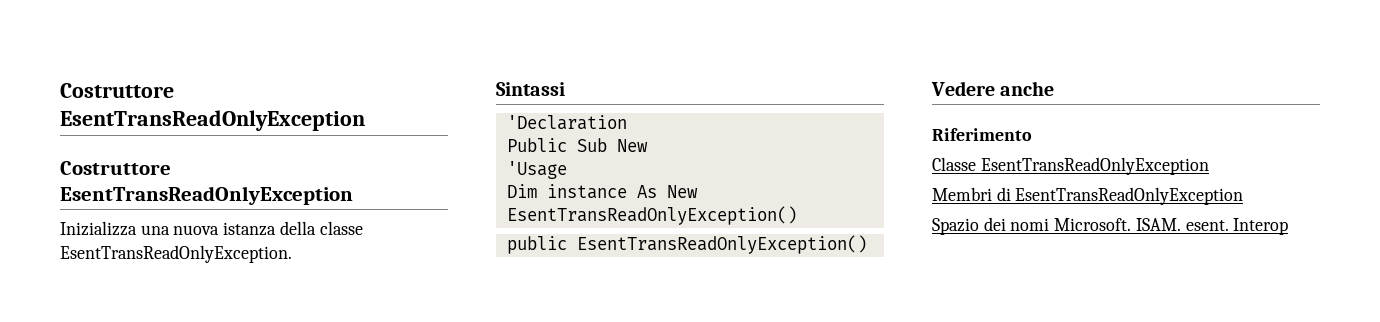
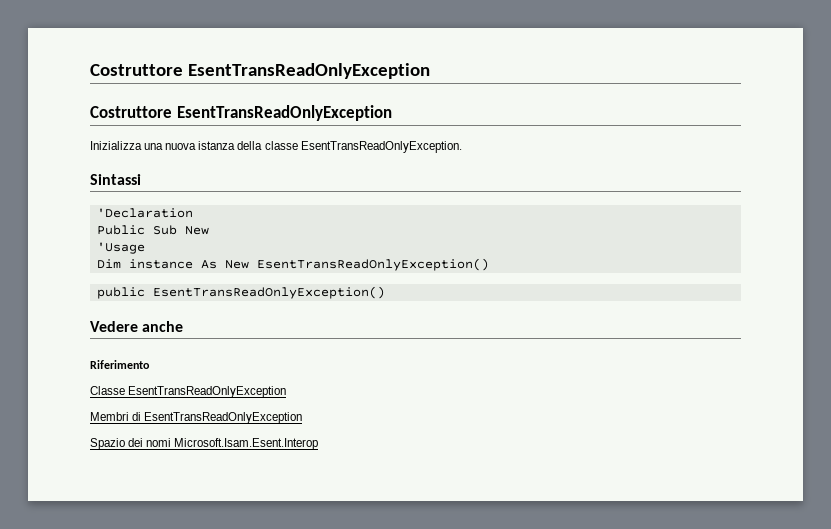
[1054,218,1289,235] Microsoft. ISAM. esent. Interop -> [174,438,319,450] Microsoft.Isam.Esent.Interop

